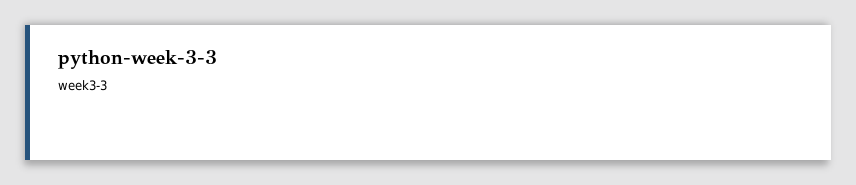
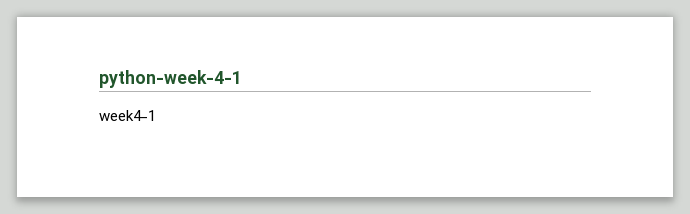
[58,50,217,69] [58,80,107,91] python-week-3-3 // week3-3 -> [99,70,242,88] [99,110,156,121] python-week-4-1 // week4-1

